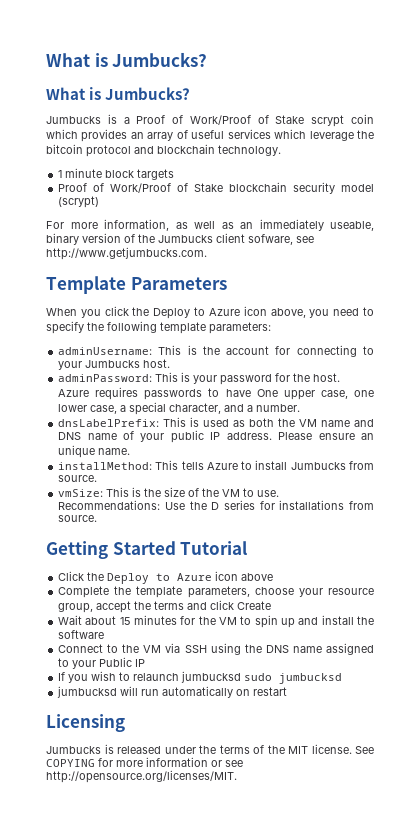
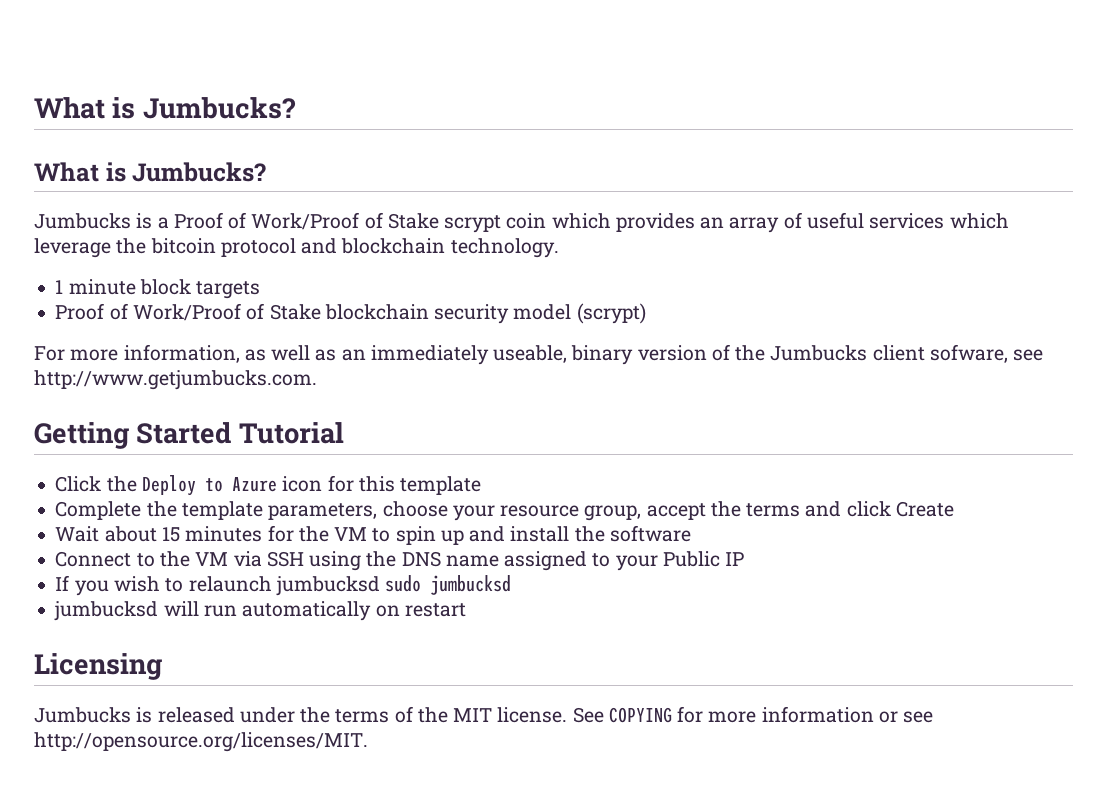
[46,276,227,294] [46,306,374,319] [46,321,271,334] [58,345,374,357] [58,359,171,370] [58,372,341,385] [58,387,375,400] [58,402,301,415] [58,417,374,427] [58,430,374,443] [58,445,131,458] [58,460,374,470] [58,475,98,482] [58,487,280,497] [58,500,374,510] [58,515,98,522] // Template Parameters // When you click the Deploy to Azure icon above, you need to specify the following template parameters: // adminUsername: This is the account for connecting to your Jumbucks host. // adminPassword: This is your password for the host. Azure requires passwords to have One upper case, one lower case, a special character, and a number. // dnsLabelPrefix: This is used as both the VM name and DNS name of your public IP address. Please ensure an unique name. // installMethod: This tells Azure to install Jumbucks from source. // vmSize: This is the size of the VM to use. Recommendations: Use the D series for installations from source. -> (317, 380) none
[241,573,274,581] above -> [327,475,482,495] for this template

